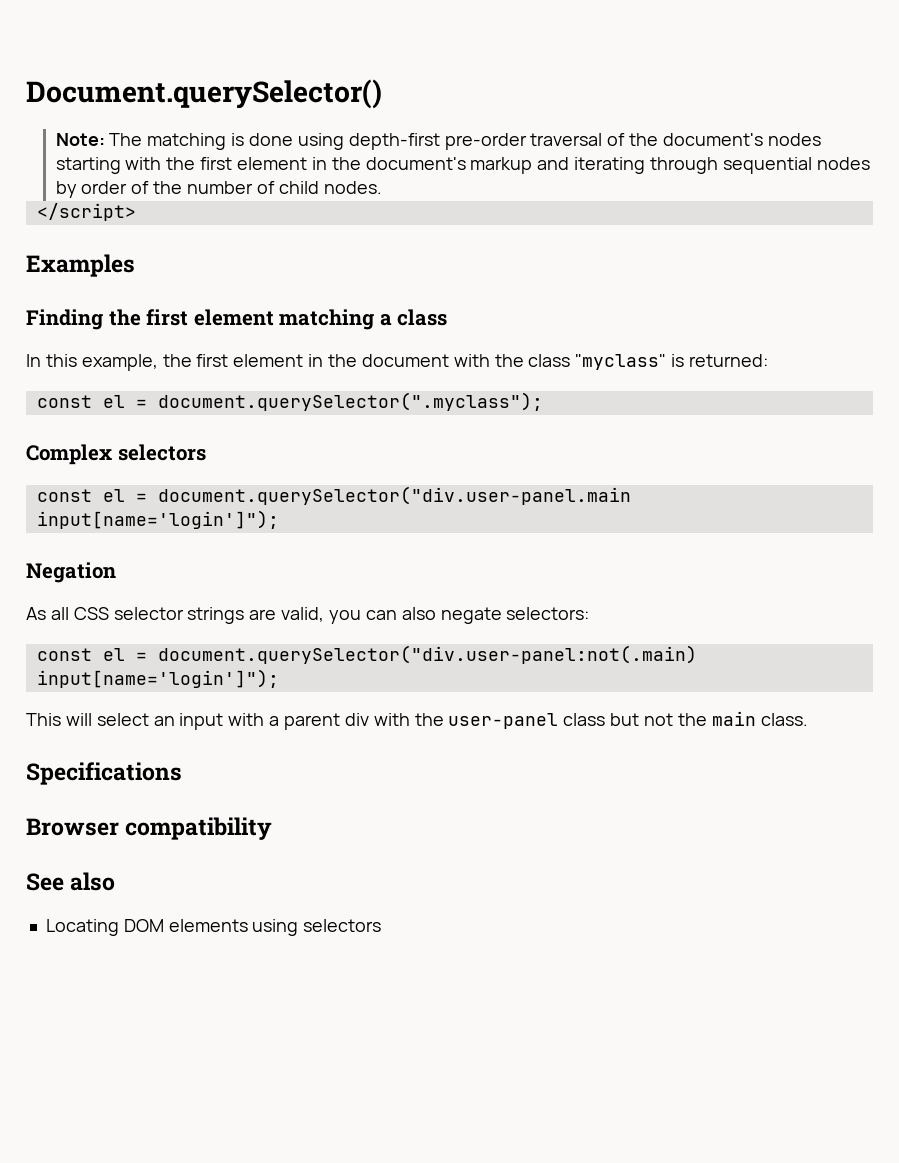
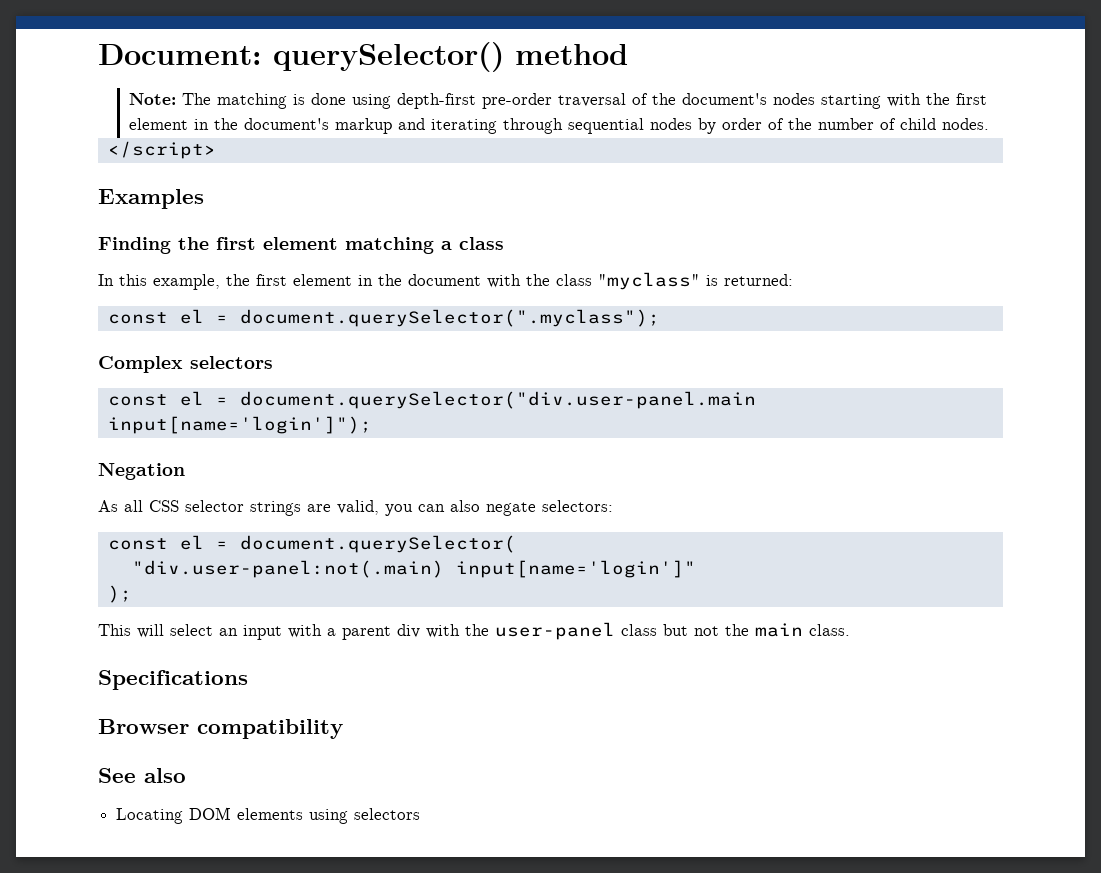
[26,79,382,109] Document.querySelector() -> [98,42,628,72] Document: querySelector() method
[157,645,697,664] [36,669,279,688] document.querySelector("div.user-panel:not(.main) input[name='login']"); -> [239,535,516,553] [131,560,696,578] [107,585,132,603] document.querySelector( // "div.user-panel:not(.main) input[name='login']" // );

